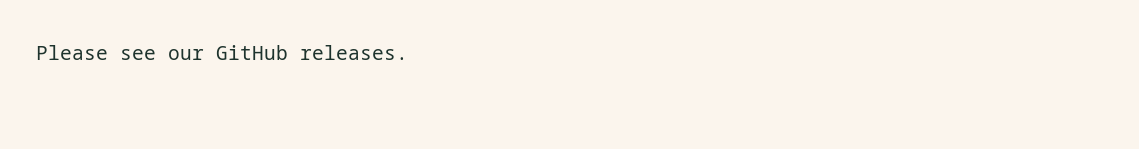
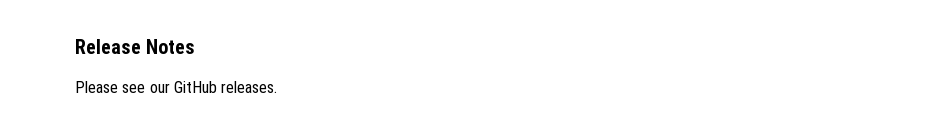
(36, 52) none -> [75,39,196,54] Release Notes //

